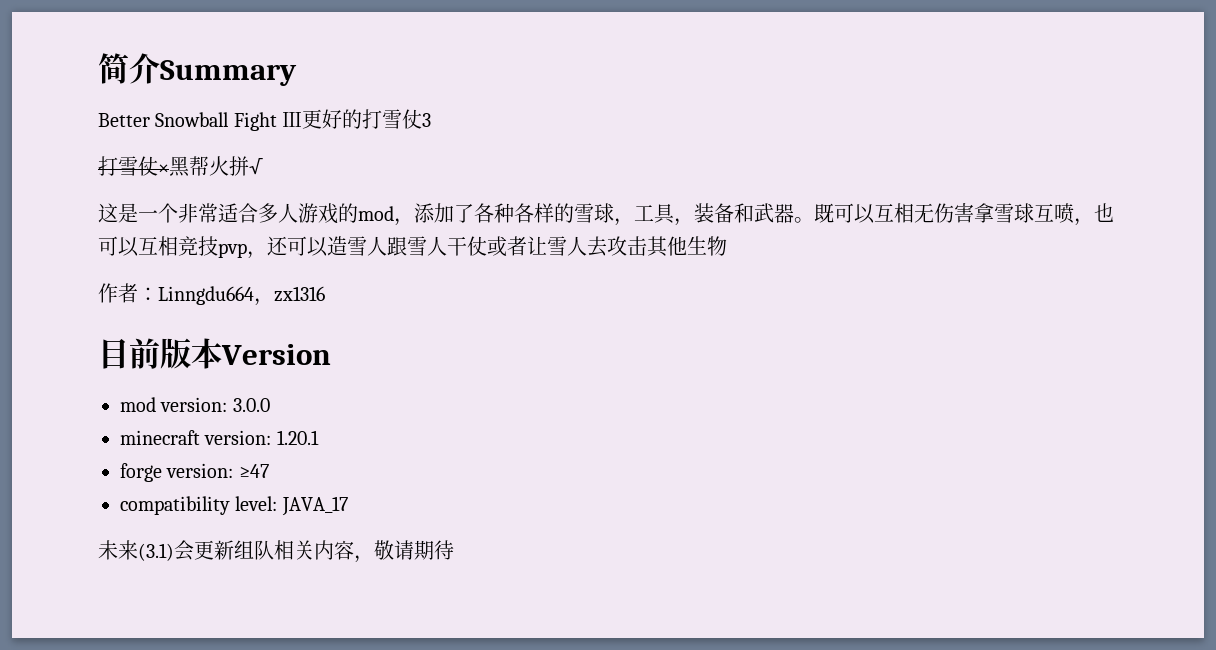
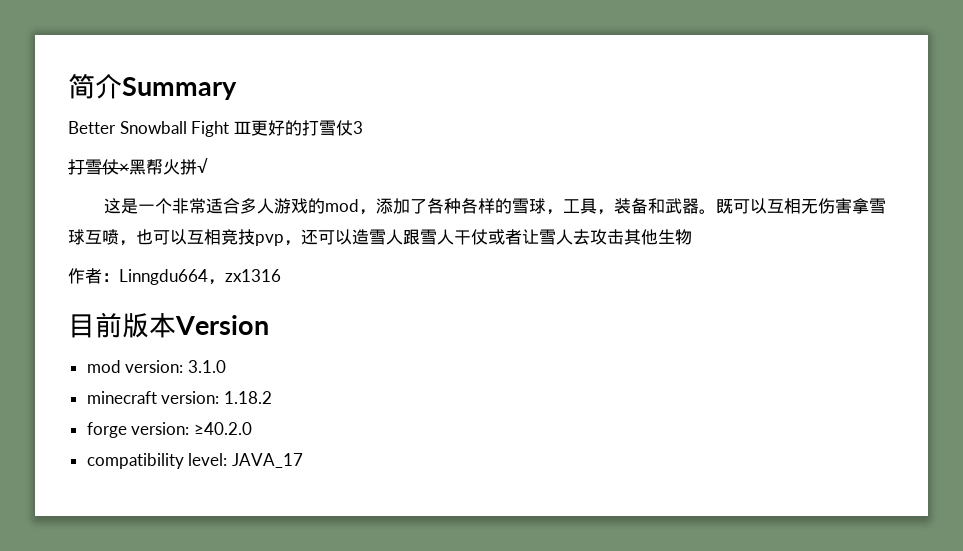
[232,398,270,412] 3.0.0 -> [187,360,226,373] 3.1.0
[276,430,319,445] 1.20.1 -> [223,391,272,404] 1.18.2
[238,464,269,478] ≥47 -> [193,422,252,435] ≥40.2.0
[98,540,454,563] // 未来(3.1)会更新组队相关内容，敬请期待 -> (303, 460) none

